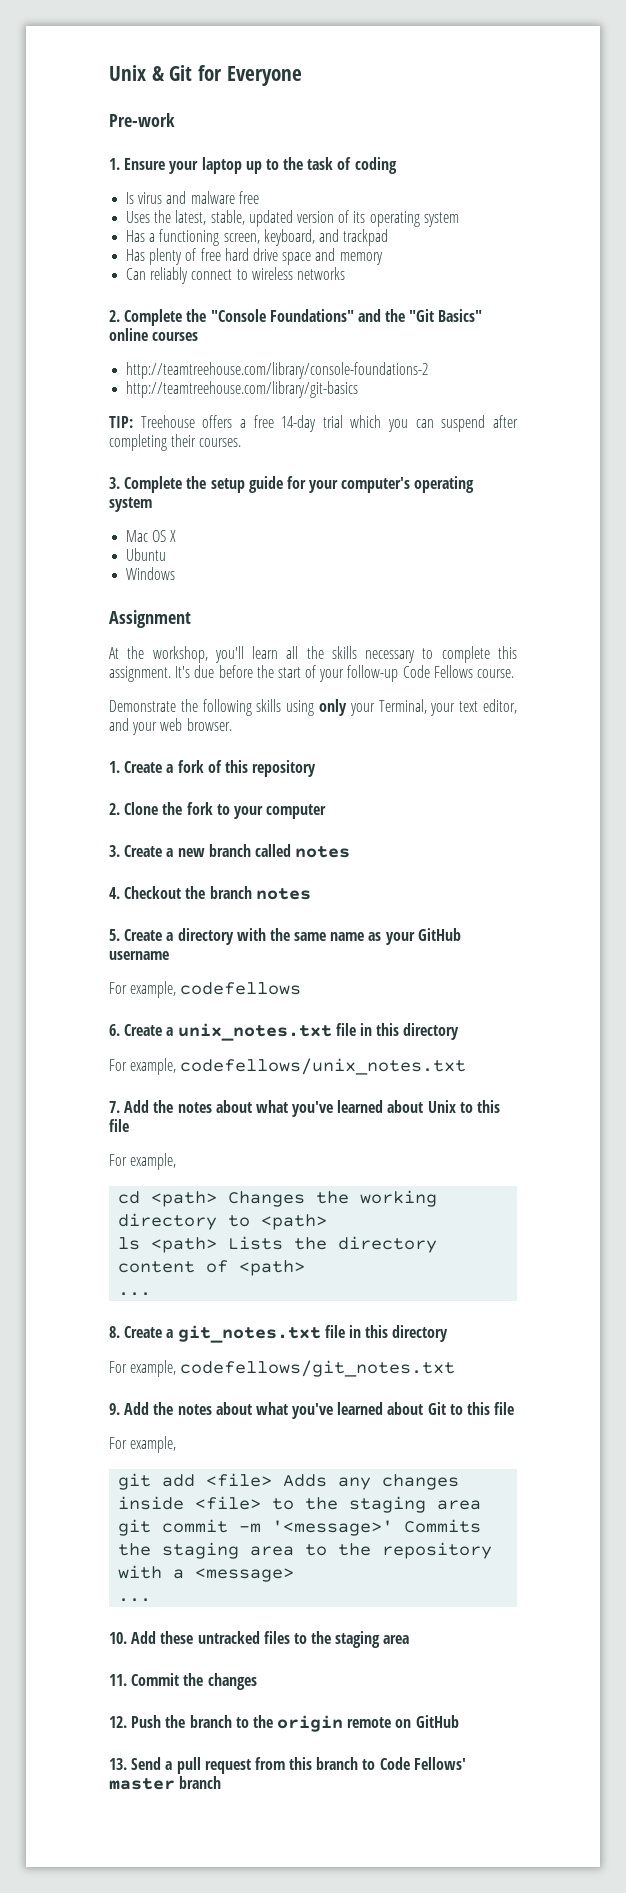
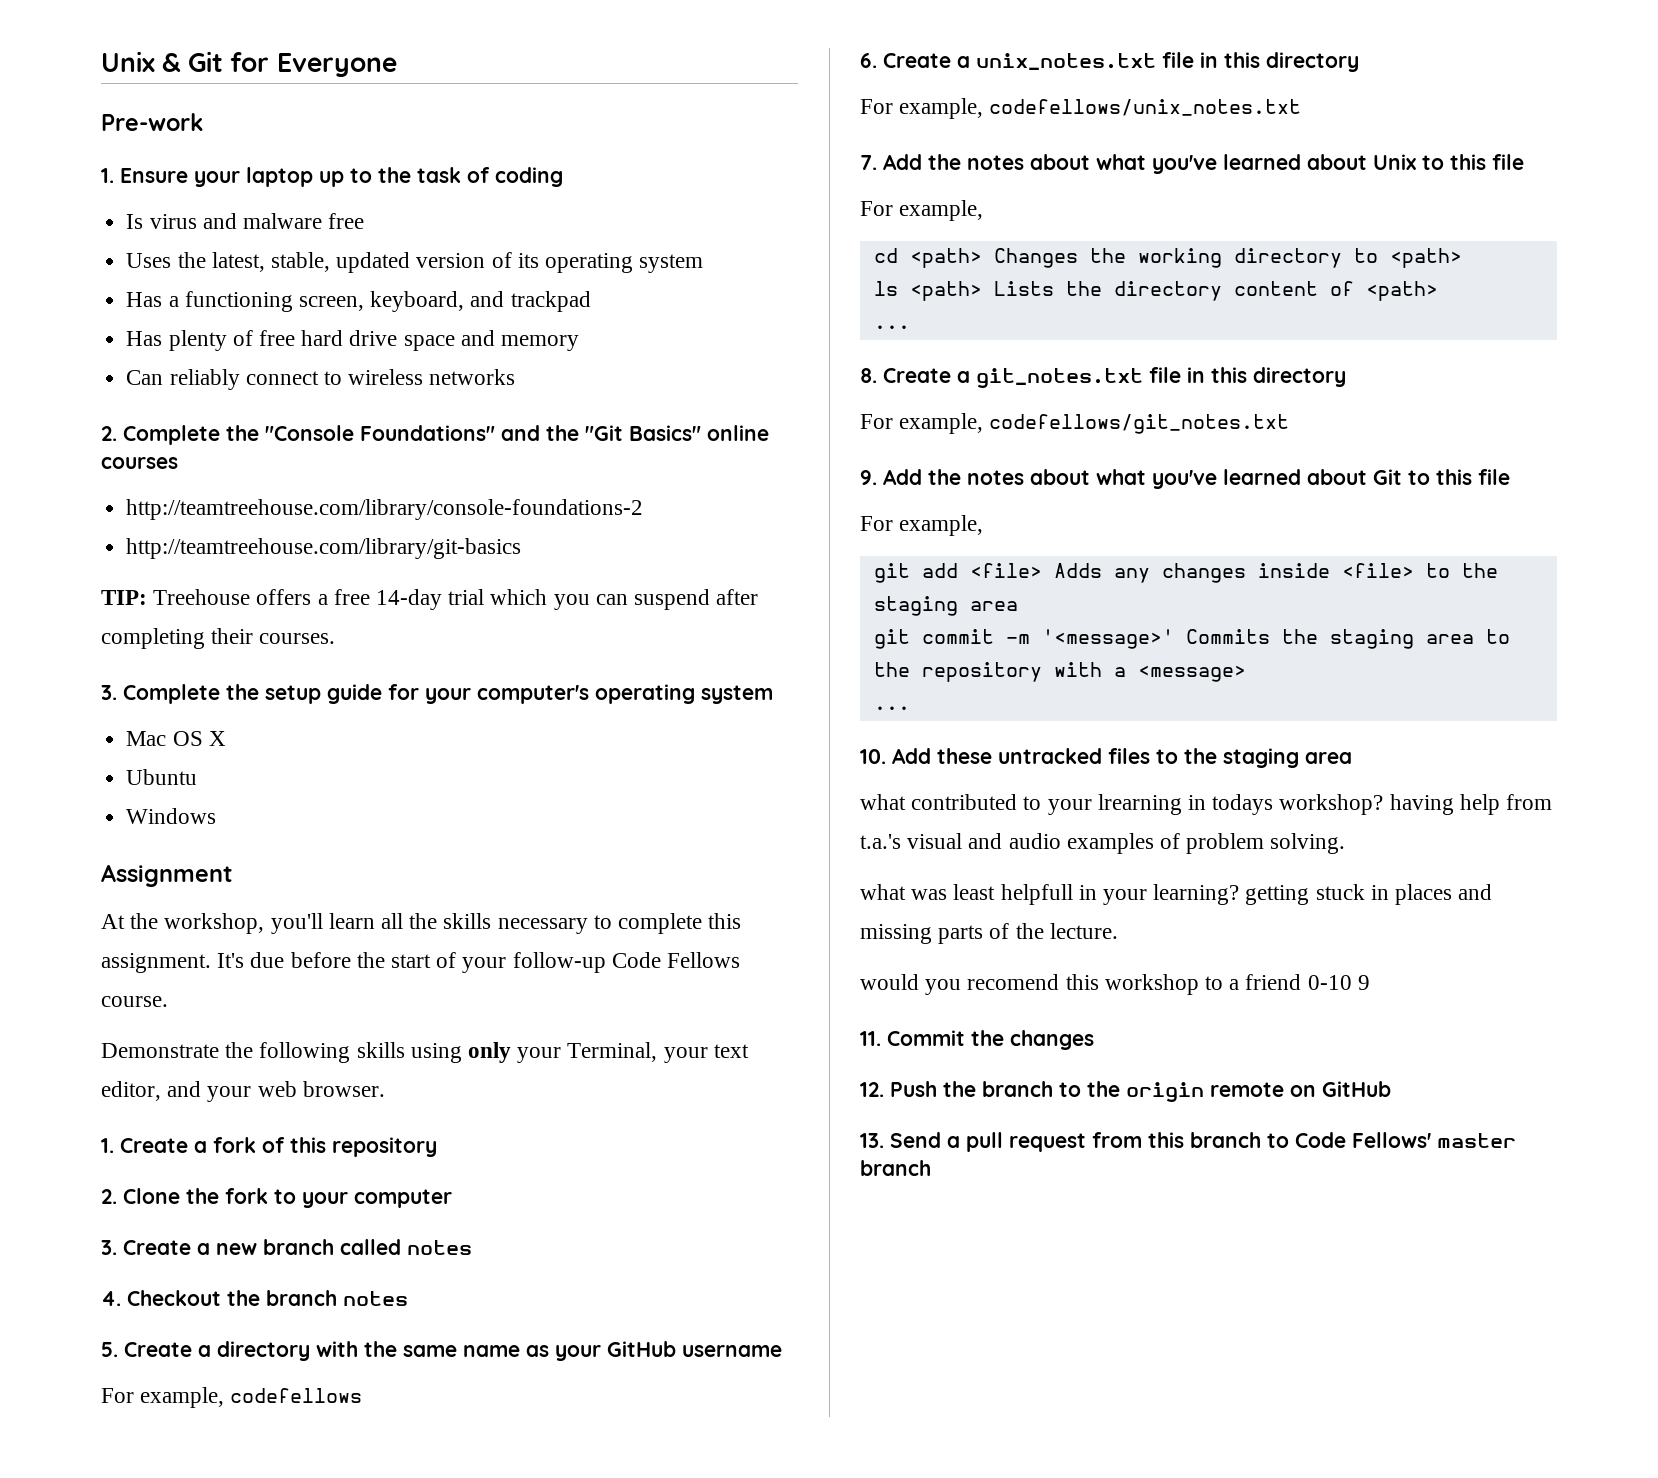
(410, 1639) none -> [860,794,1553,815] [860,833,1346,854] [860,884,1493,905] [860,923,1118,944] [860,974,1370,995] // what contributed to your lrearning in todays workshop? having help from t.a.'s visual and audio examples of problem solving. // what was least helpfull in your learning? getting stuck in places and missing parts of the lecture. // would you recomend this workshop to a friend 0-10 9

